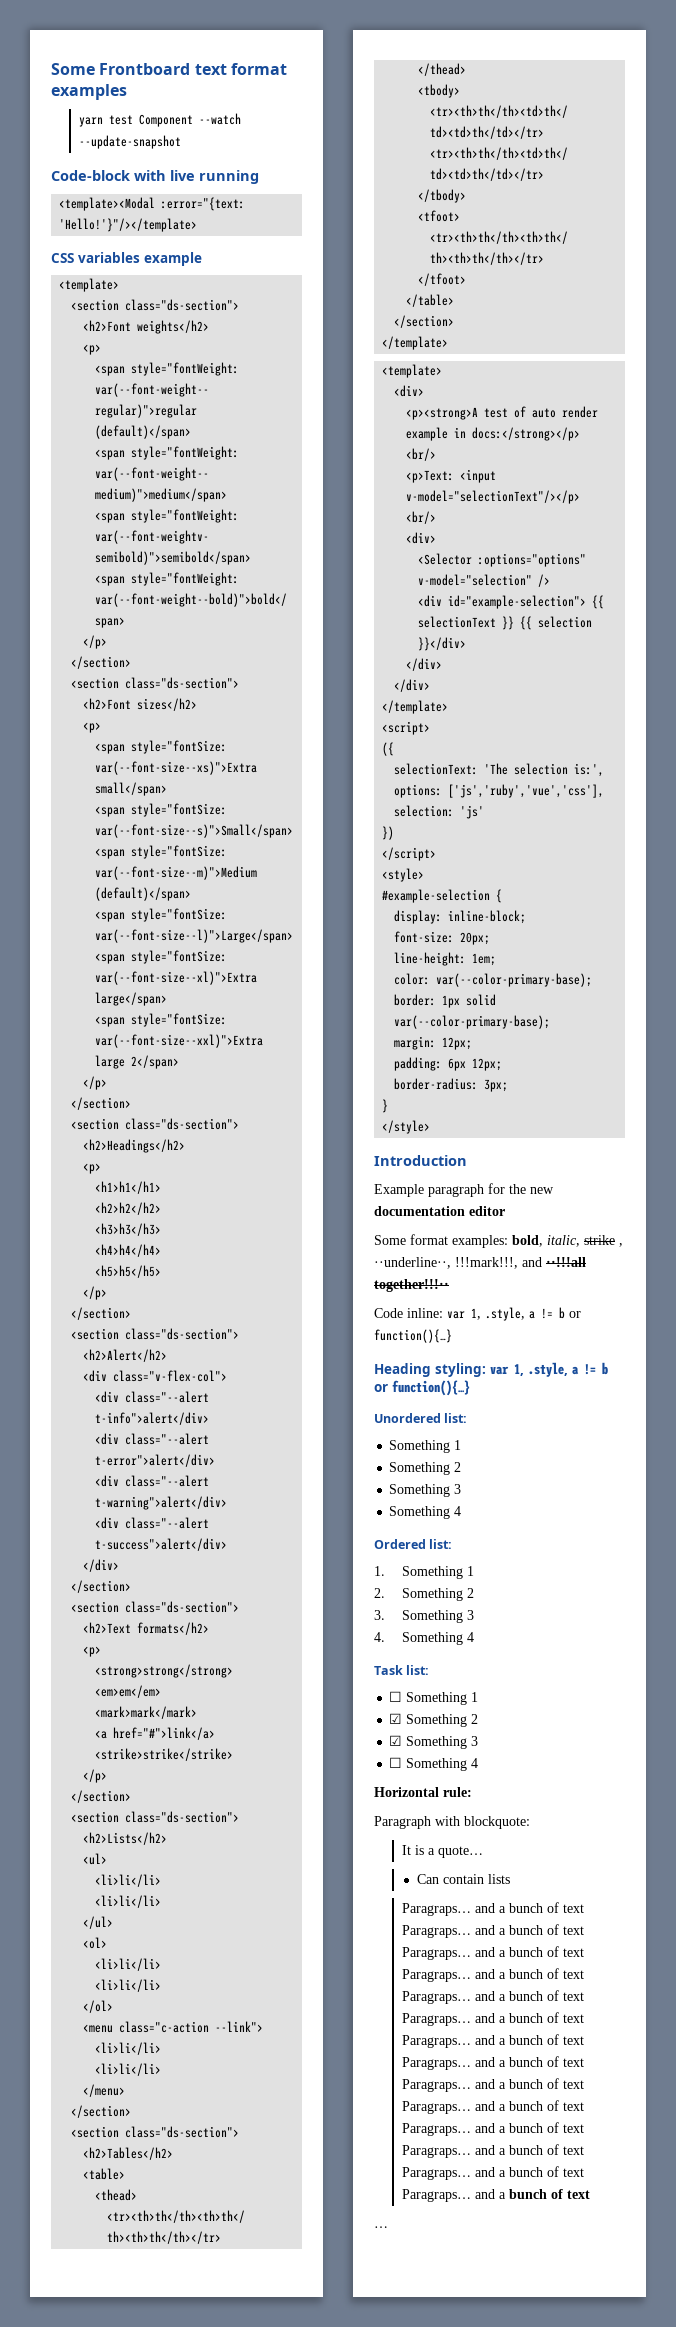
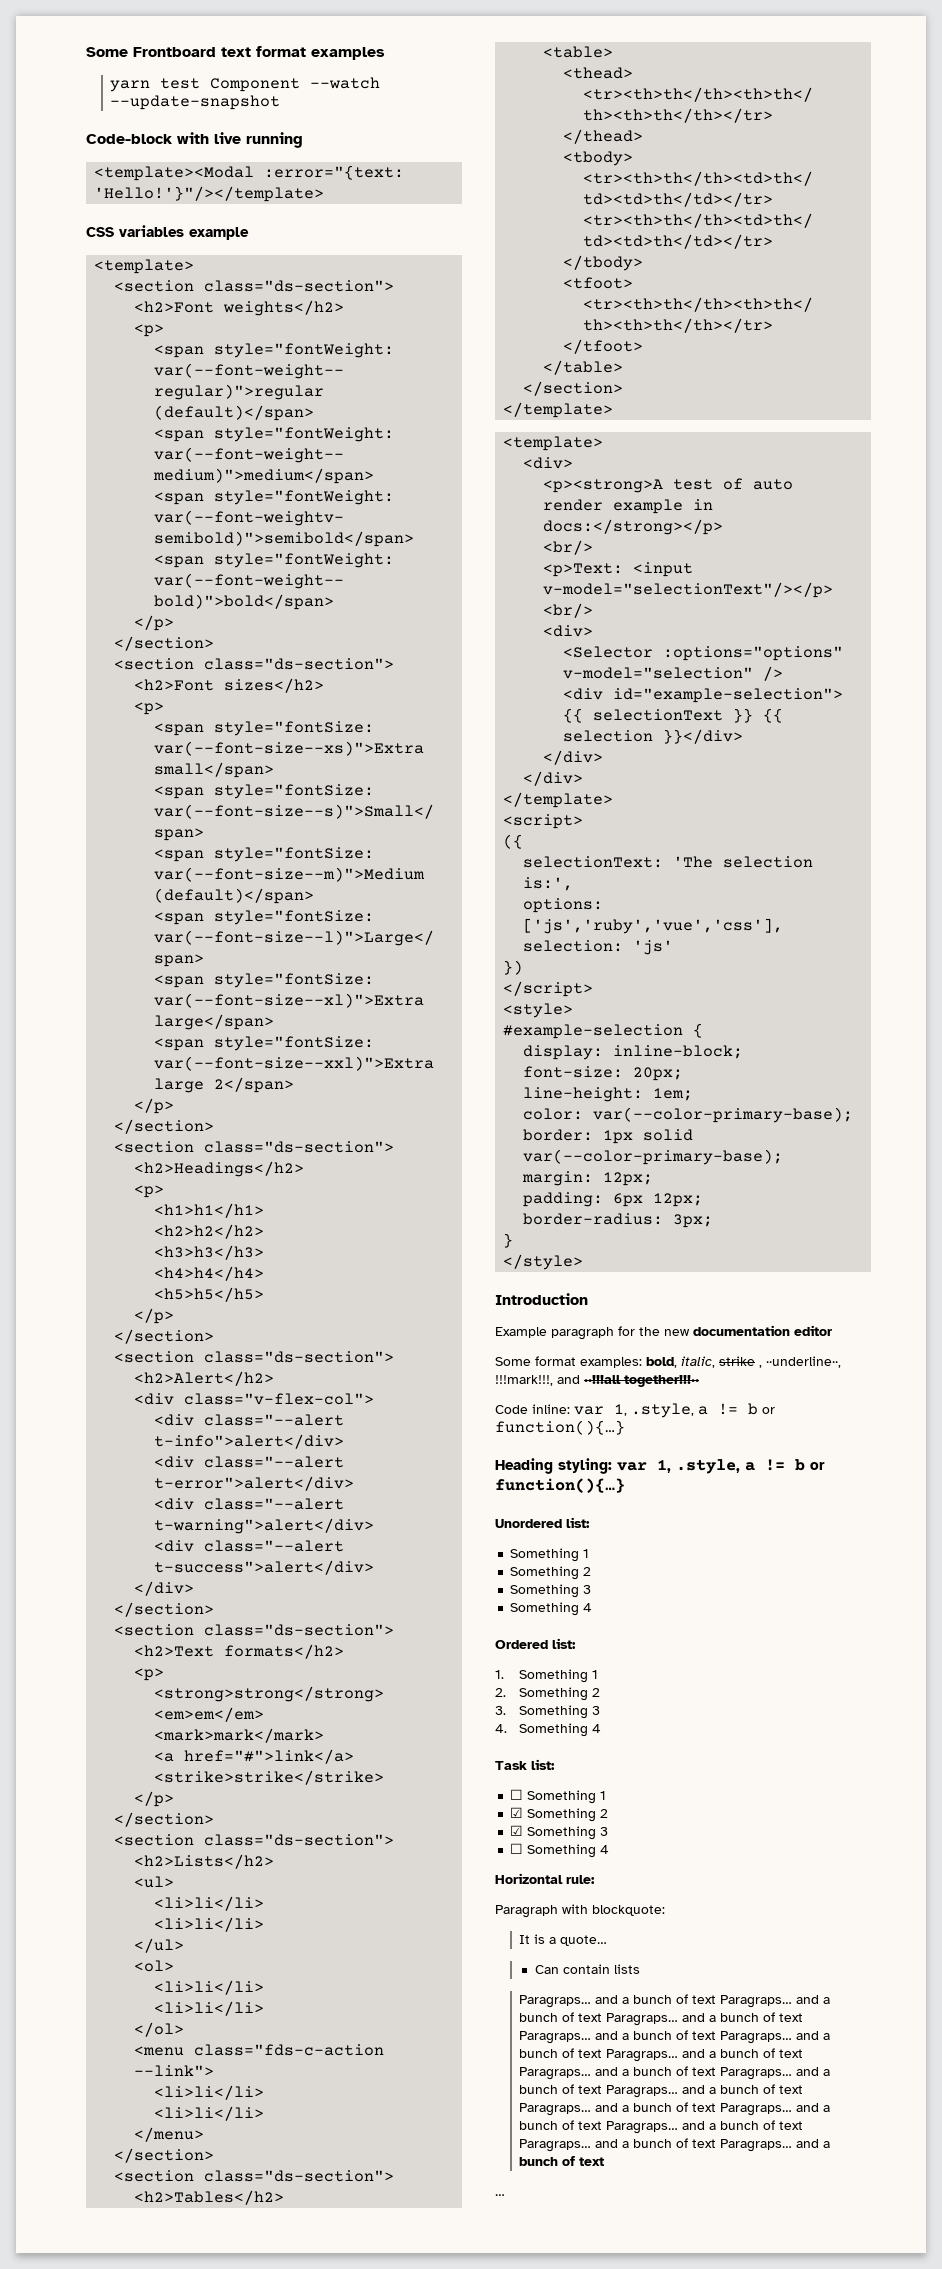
[119,2021,210,2033] class="c-action -> [194,2044,385,2056] class="fds-c-action

